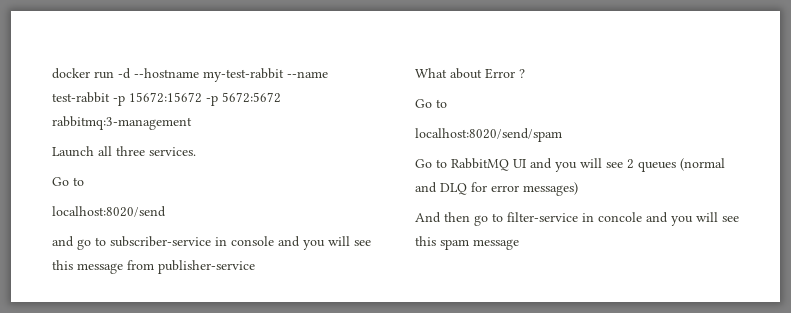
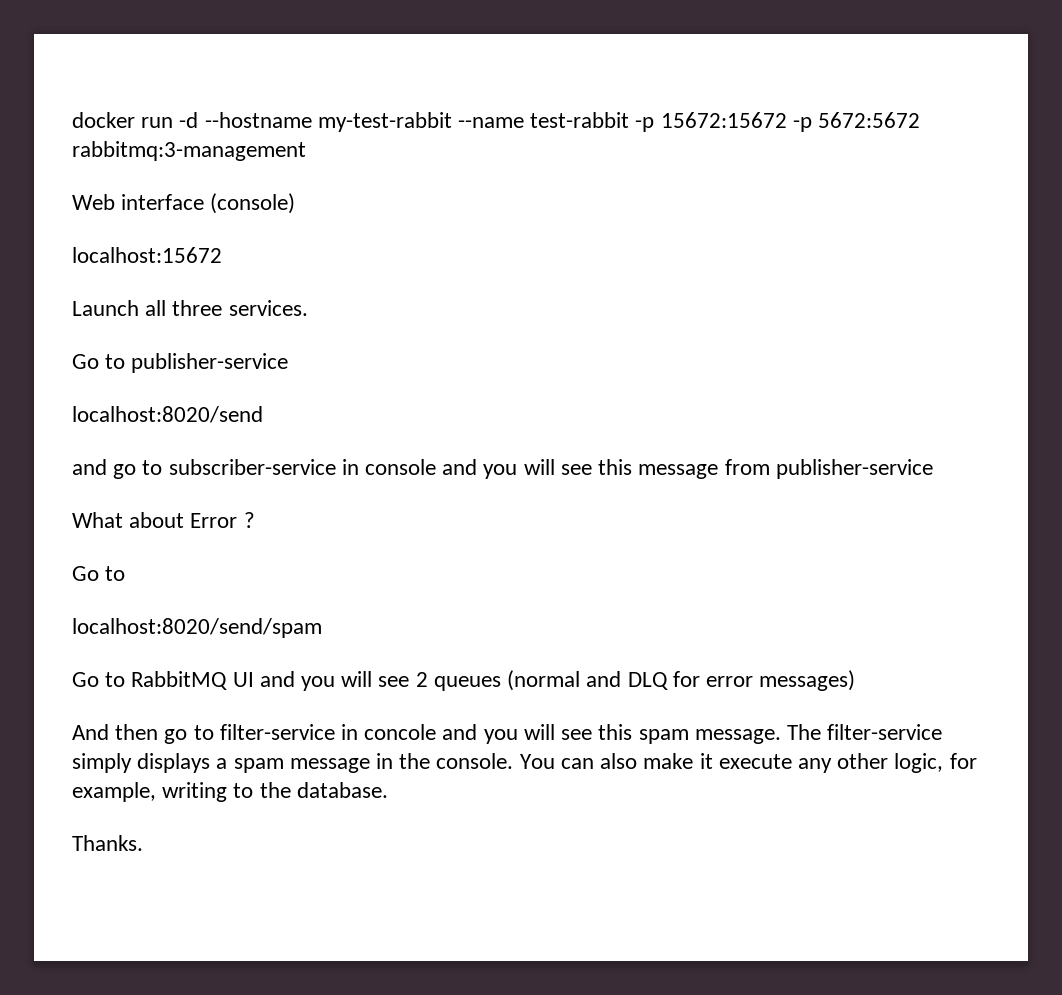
(192, 123) none -> [72,193,296,214] [72,247,222,263] // Web interface (console) // localhost:15672
(84, 181) none -> [131,353,289,373] publisher-service
[473,239,519,250] message -> [694,724,943,744] [72,753,977,773] [72,782,388,802] [72,835,143,851] message. The filter-service simply displays a spam message in the console. You can also make it execute any other logic, for example, writing to the database. // Thanks.

